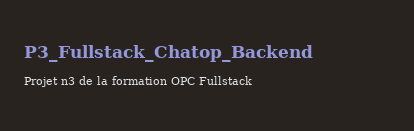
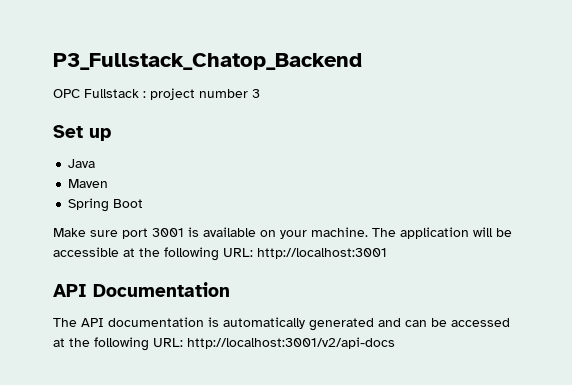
[24,76,252,87] Projet n3 de la formation OPC Fullstack -> [53,88,260,100] [53,125,111,141] [68,159,96,168] [68,179,109,188] [68,198,144,212] [53,227,512,239] [53,247,387,261] [53,282,230,297] [53,317,510,331] [53,337,395,351] OPC Fullstack : project number 3 // Set up // Java // Maven // Spring Boot // Make sure port 3001 is available on your machine. The application will be accessible at the following URL: http://localhost:3001 // API Documentation // The API documentation is automatically generated and can be accessed at the following URL: http://localhost:3001/v2/api-docs

